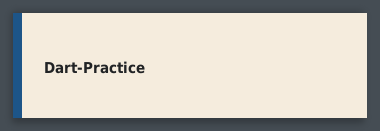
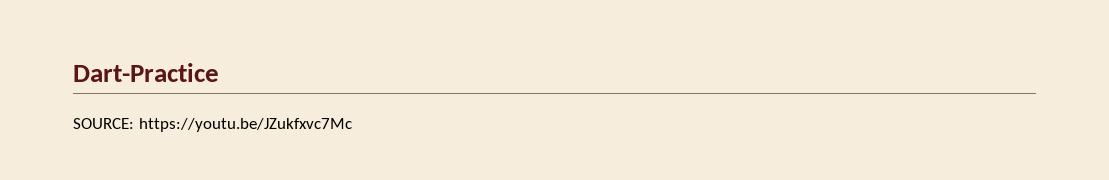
(145, 67) none -> [73,118,352,132] // SOURCE: https://youtu.be/JZukfxvc7Mc

